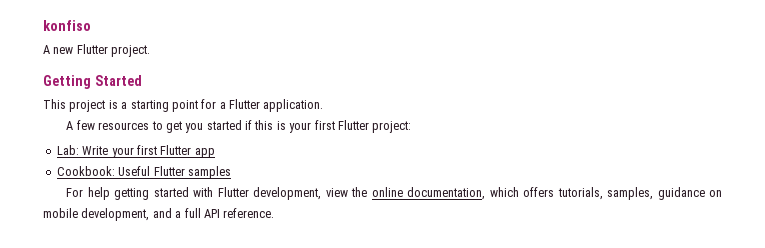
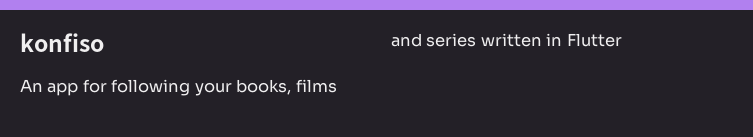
[43,44,151,57] [43,75,142,89] [43,99,324,112] [66,120,412,133] [56,145,215,158] [56,166,231,179] [66,187,722,200] [43,208,275,221] A new Flutter project. // Getting Started // This project is a starting point for a Flutter application. // A few resources to get you started if this is your first Flutter project: // Lab: Write your first Flutter app // Cookbook: Useful Flutter samples // For help getting started with Flutter development, view the online documentation, which offers tutorials, samples, guidance on mobile development, and a full API reference. -> [20,79,337,96] [391,33,622,47] An app for following your books, films and series written in Flutter

